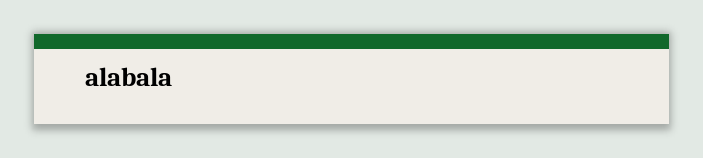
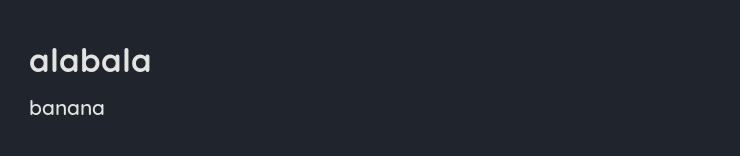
(172, 76) none -> [29,100,105,115] // banana

